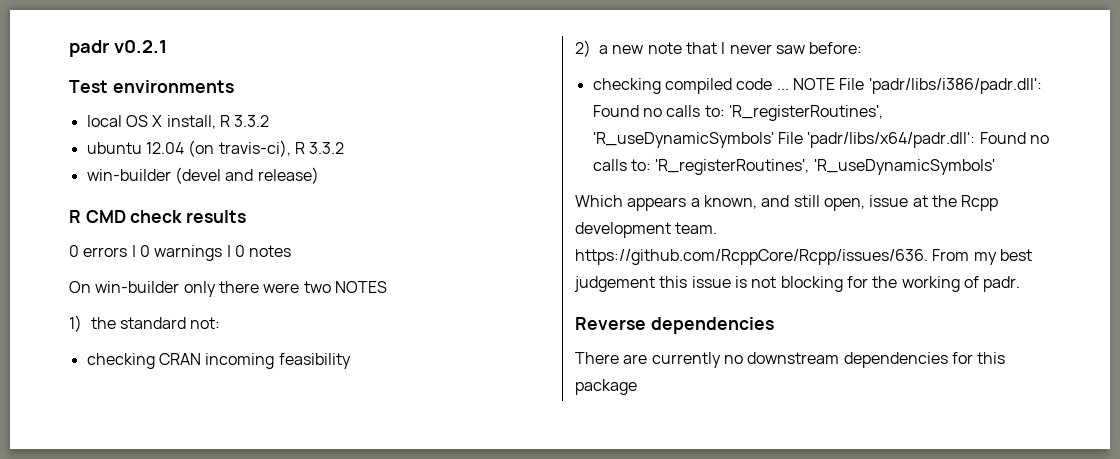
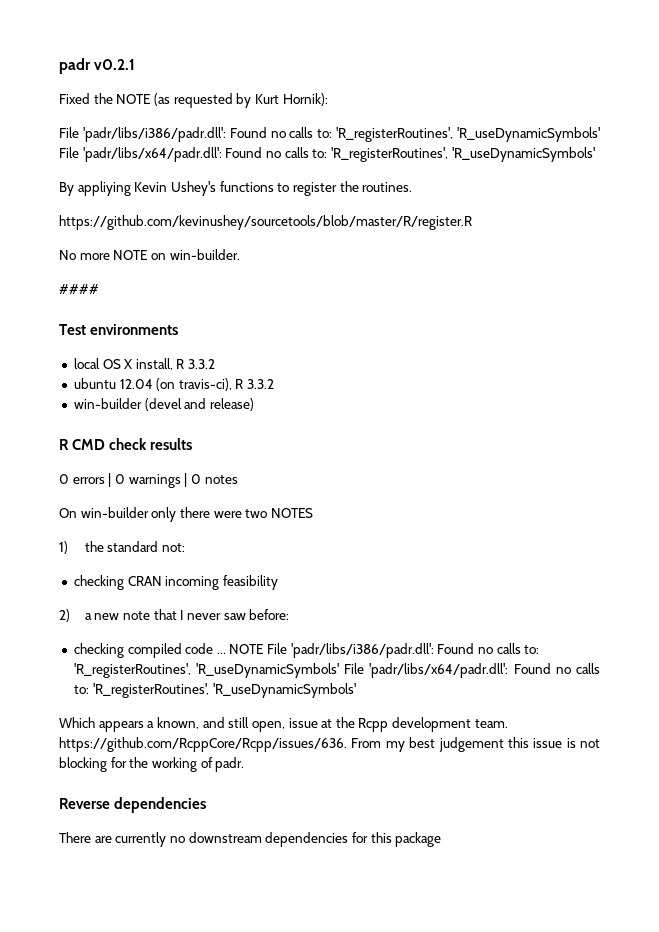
(167, 46) none -> [59,93,328,108] [59,127,600,142] [59,147,595,162] [59,181,413,196] [59,215,472,230] [59,249,240,260] [59,284,99,294] // Fixed the NOTE (as requested by Kurt Hornik): // File 'padr/libs/i386/padr.dll': Found no calls to: 'R_registerRoutines', 'R_useDynamicSymbols' File 'padr/libs/x64/padr.dll': Found no calls to: 'R_registerRoutines', 'R_useDynamicSymbols' // By appliying Kevin Ushey's functions to register the routines. // https://github.com/kevinushey/sourcetools/blob/master/R/register.R // No more NOTE on win-builder. // ####

